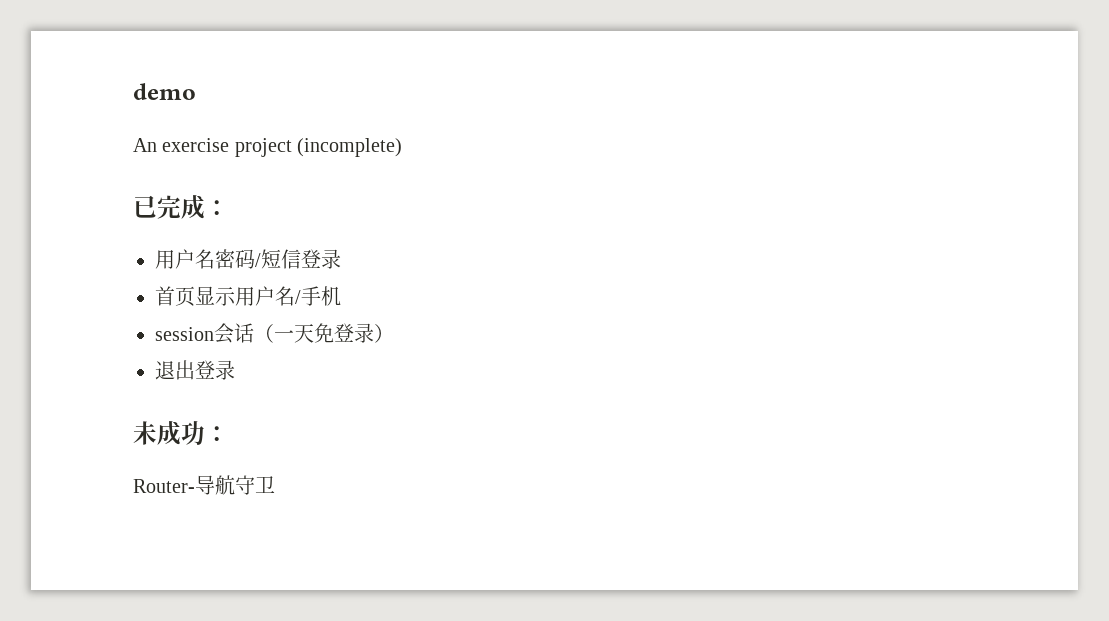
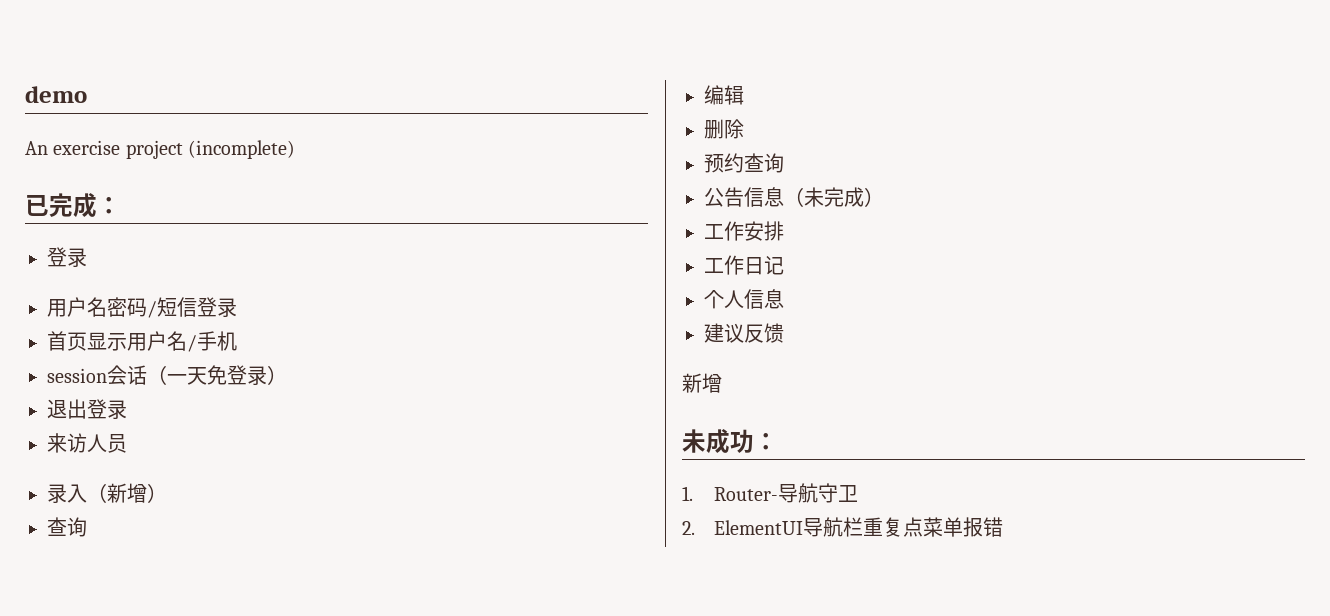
(229, 208) none -> [47,247,87,267] // 登录
(235, 370) none -> [47,433,127,453] [47,483,167,503] [47,517,87,537] [704,85,744,105] [704,119,744,139] [704,153,784,173] [704,187,884,207] [704,221,784,241] [704,255,784,275] [704,289,784,309] [704,323,784,343] [682,373,722,393] // 来访人员 // 录入（新增） // 查询 // 编辑 // 删除 // 预约查询 // 公告信息（未完成） // 工作安排 // 工作日记 // 个人信息 // 建议反馈 // 新增
(229, 434) none -> [682,486,693,501] 1.
(275, 484) none -> [682,517,1004,537] // 2. ElementUI导航栏重复点菜单报错

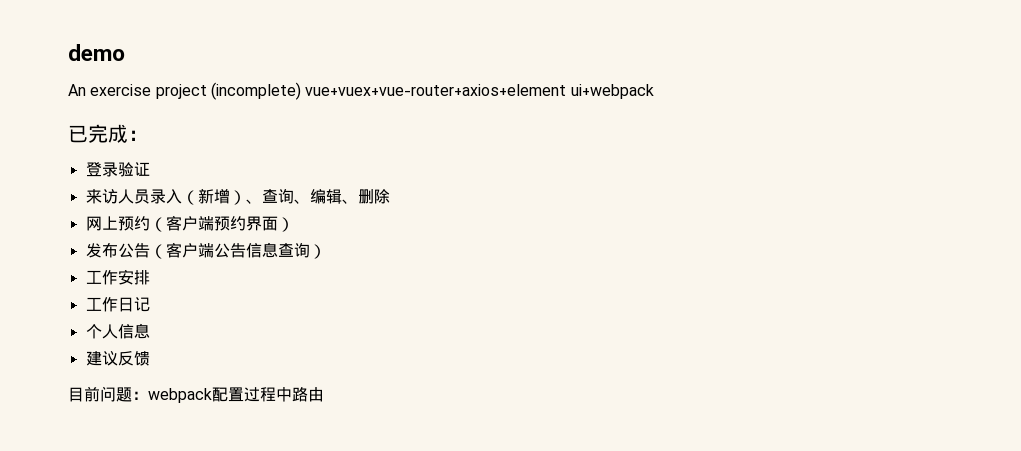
(296, 149) none -> [305,84,654,99] vue+vuex+vue-router+axios+element ui+webpack
[47,297,237,318] [47,331,237,352] [47,365,287,385] [47,399,127,419] // 用户名密码/短信登录 // 首页显示用户名/手机 // session会话（一天免登录） // 退出登录 -> [117,162,150,177] 验证
(127, 443) // -> (150, 196) none
[47,517,87,537] // 查询 // -> [245,188,310,204] 、查询、
(744, 95) // -> [341,199,358,204] 、
[704,153,784,173] [704,187,864,207] 预约查询 // 公告信息（未完成 -> [85,215,294,232] [85,242,310,259] 网上预约（客户端预约界面） // 发布公告（客户端公告信息查询
[682,373,722,393] [682,429,778,454] [682,483,859,503] [682,517,1004,537] 新增 // 未成功： // 1. Router-导航守卫 // 2. ElementUI导航栏重复点菜单报错 -> [68,386,324,403] 目前问题：webpack配置过程中路由

